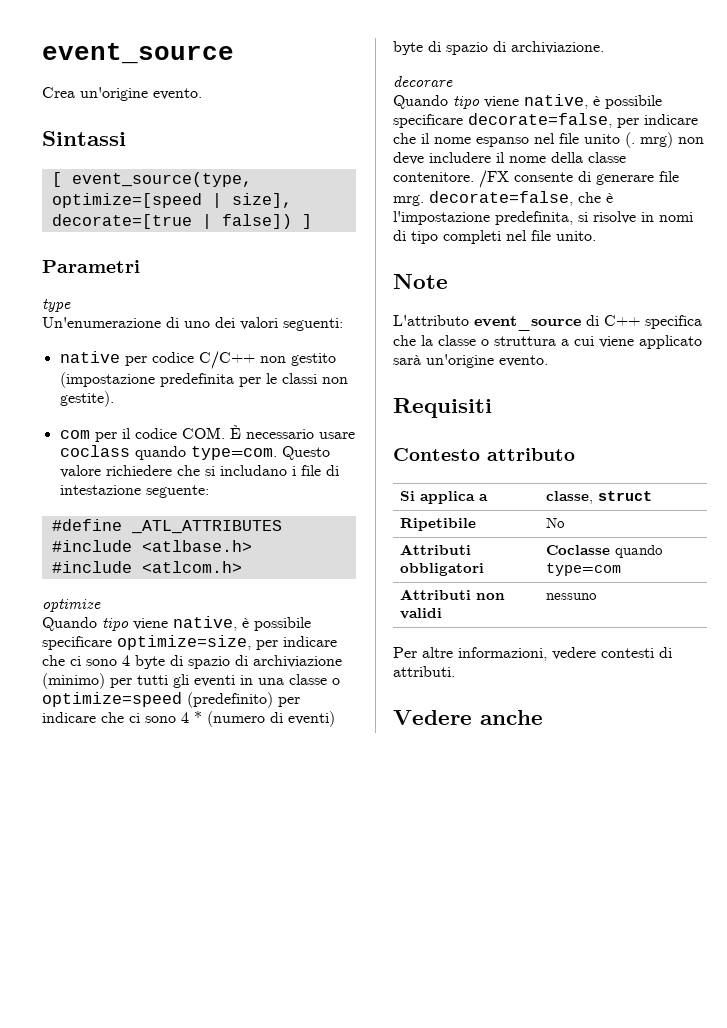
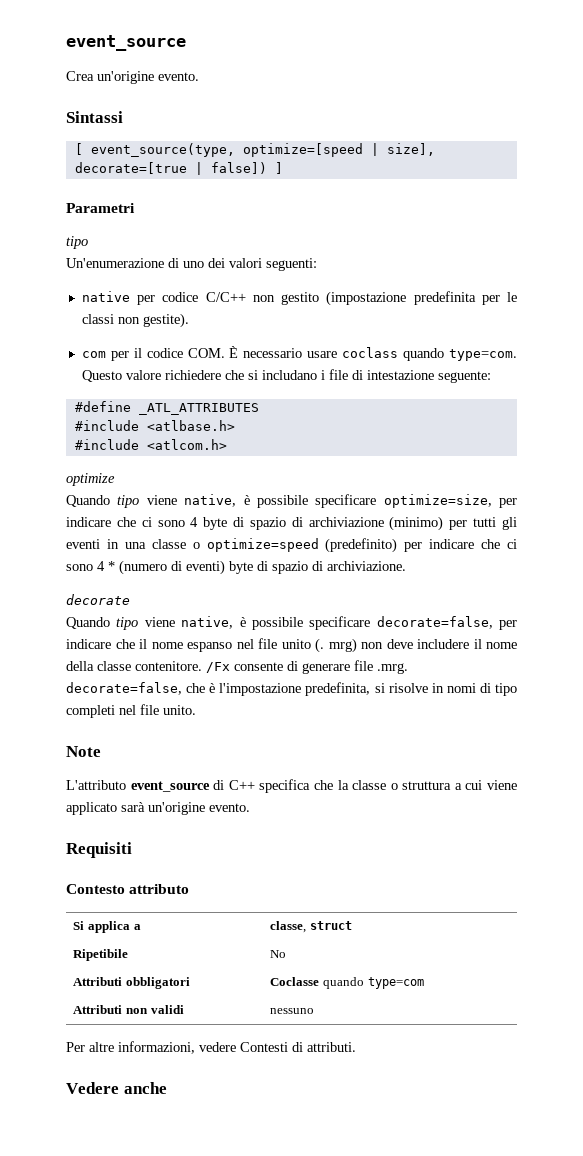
[42,299,71,312] type -> [66,236,88,249] tipo
[393,76,453,87] decorare -> [66,594,130,605] decorate
[479,170,509,188] /FX -> [206,662,230,673] /Fx
[393,195,424,206] mrg. -> [377,663,408,674] .mrg.
[601,648,654,658] contesti -> [240,1042,288,1052] Contesti

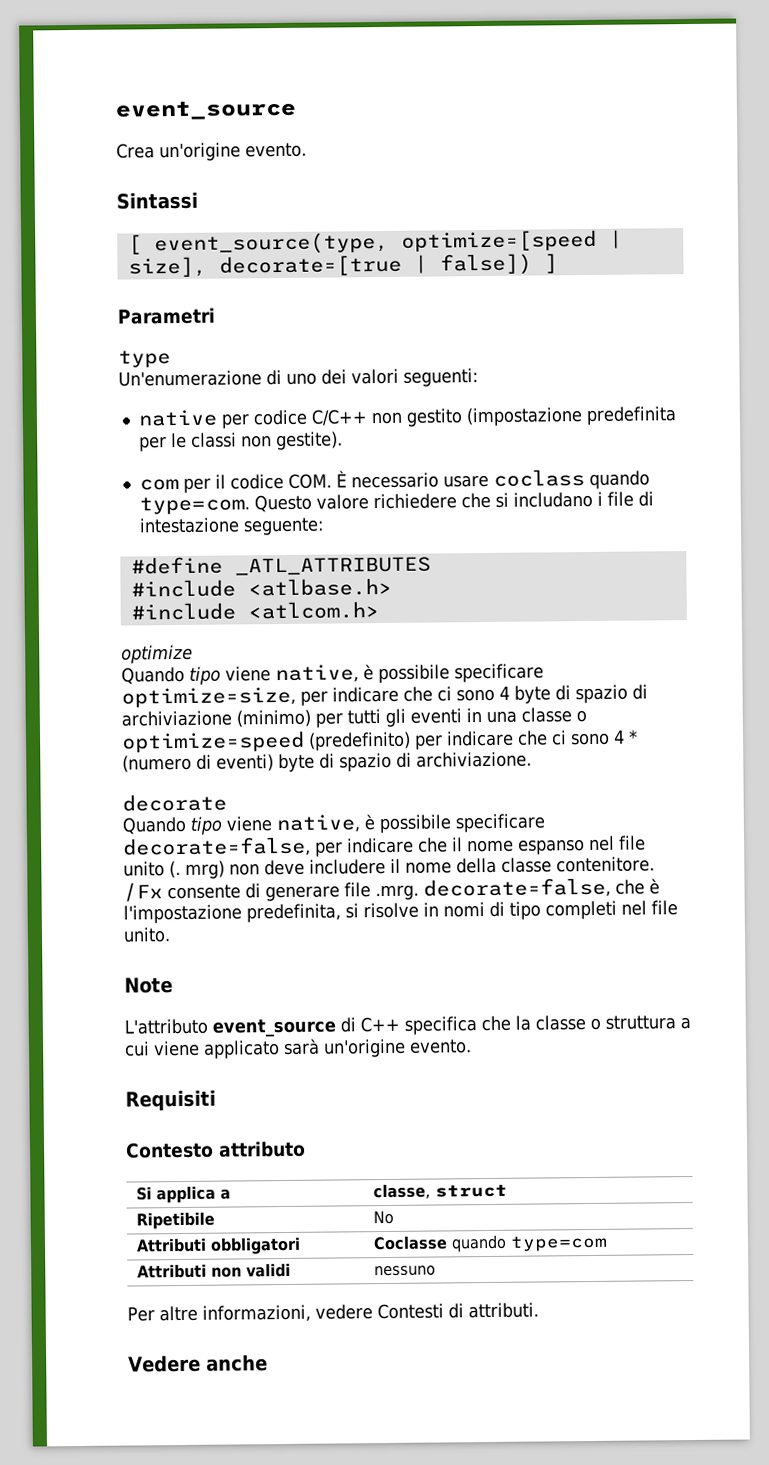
[66,236,88,249] tipo -> [118,350,171,368] type

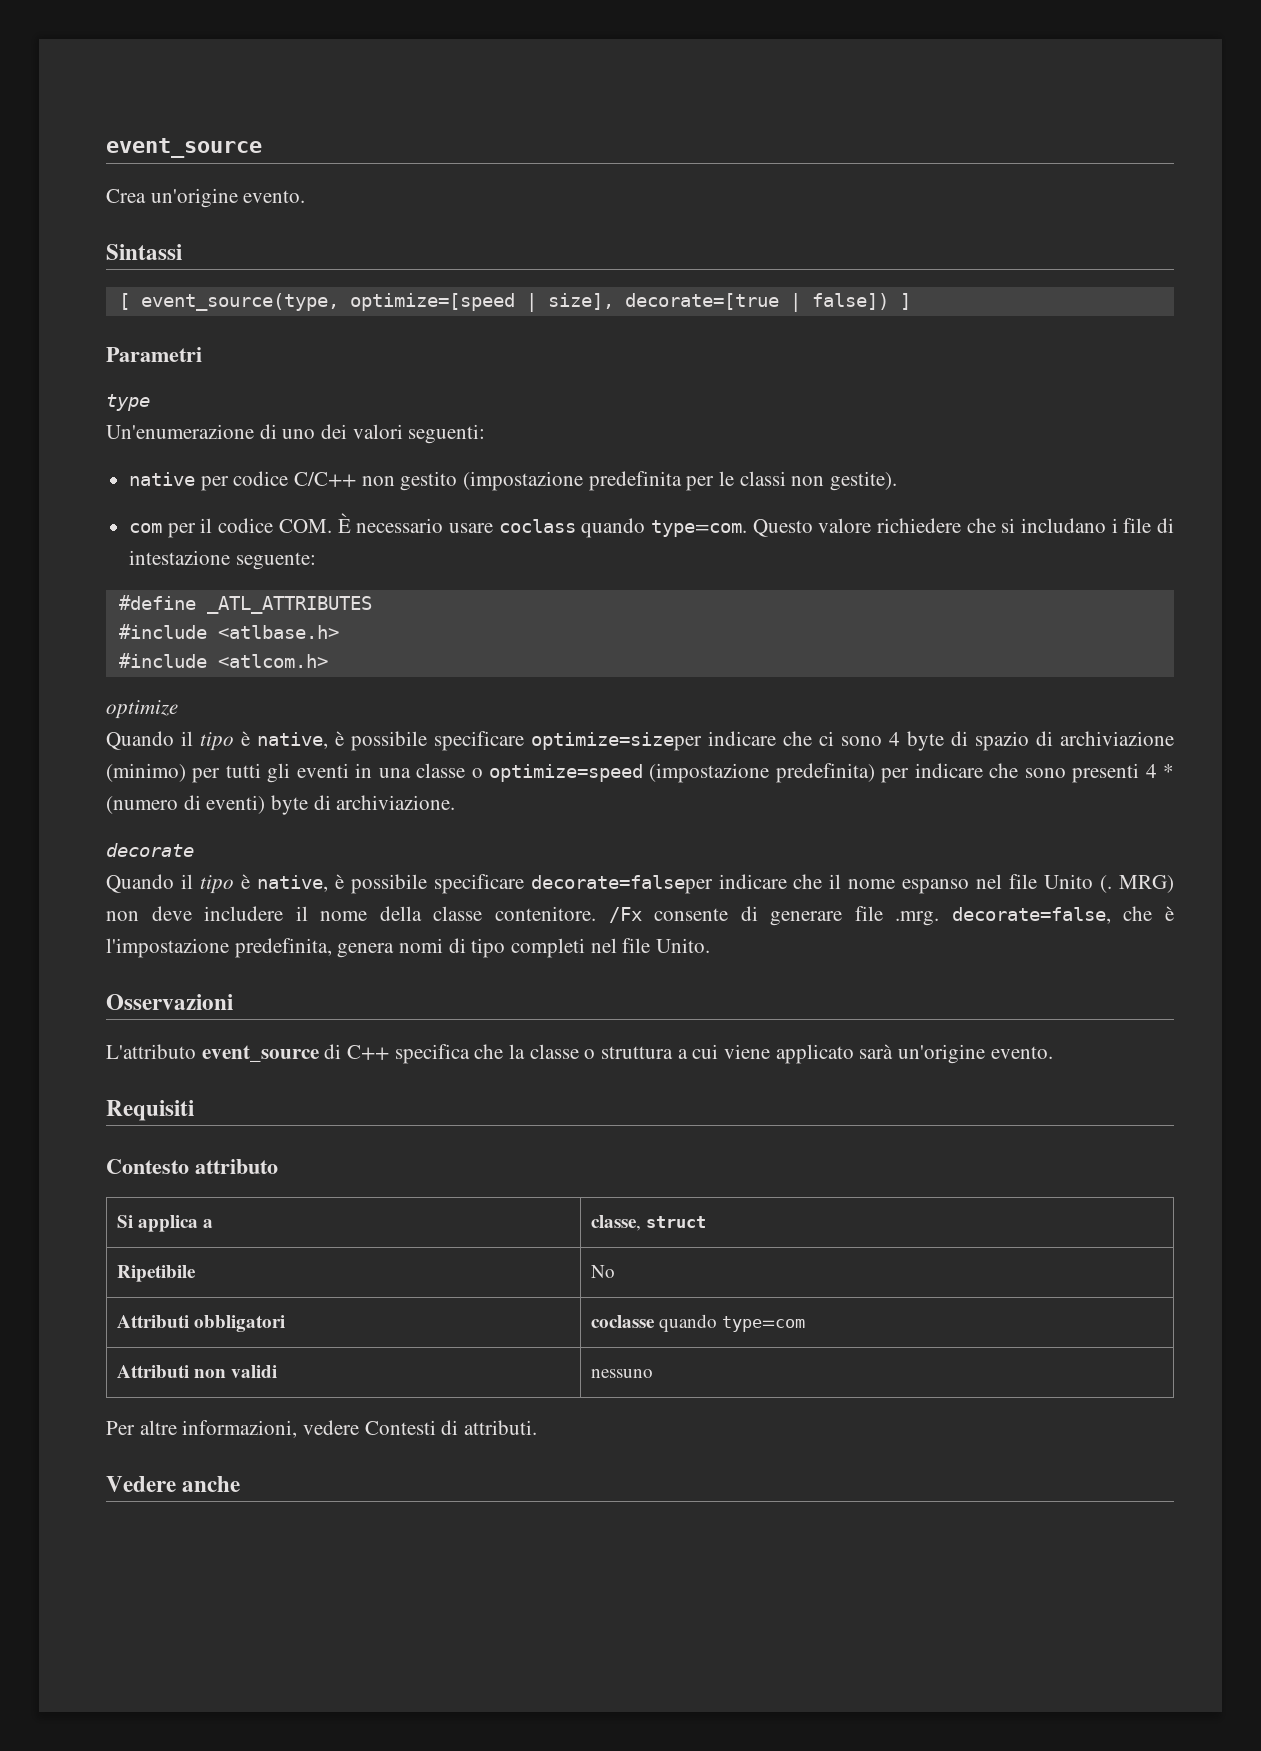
[189,663,544,685] [121,686,328,708] tipo viene native, è possibile specificare optimize=size, per -> [181,731,702,751] il tipo è native, è possibile specificare optimize=sizeper
[308,730,610,751] (predefinito) per indicare che ci sono -> [649,763,1140,783] (impostazione predefinita) per indicare che sono presenti
[339,752,412,772] spazio di -> (331, 802) none
[190,813,545,835] [123,836,343,858] tipo viene native, è possibile specificare decorate=false, per -> [180,874,713,894] il tipo è native, è possibile specificare decorate=falseper
[123,860,225,879] unito (. mrg) -> [1044,874,1175,893] Unito (. MRG)
[345,902,439,919] si risolve in -> [337,943,395,958] genera
[123,927,171,943] [124,977,173,994] unito. // Note -> [656,938,711,953] [106,994,233,1010] Unito. // Osservazioni
[372,1235,448,1251] Coclasse -> [591,1315,656,1328] coclasse

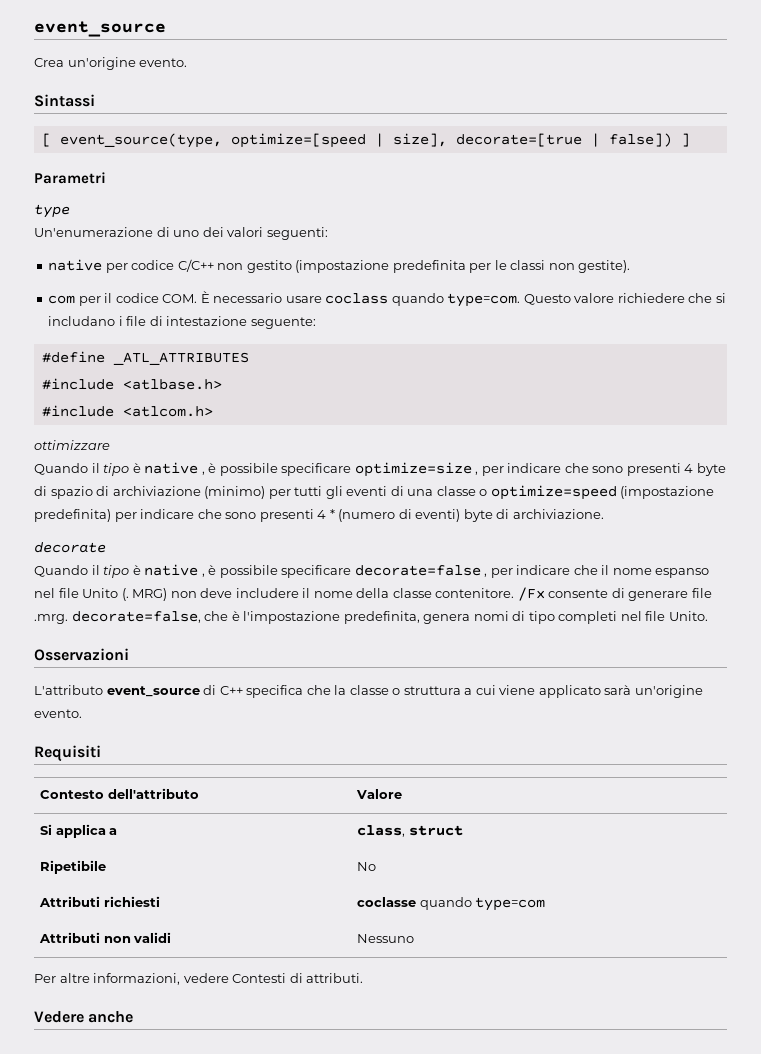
[106,700,178,719] [106,731,882,751] optimize // Quando il tipo è native, è possibile specificare optimize=sizeper indicare che ci sono -> [34,440,110,450] [34,462,681,477] ottimizzare // Quando il tipo è native , è possibile specificare optimize=size , per indicare che sono presenti
[355,763,373,778] in -> [390,486,404,496] di
[256,874,713,894] native, è possibile specificare decorate=falseper -> [144,564,513,578] native , è possibile specificare decorate=false , per
[106,1159,278,1174] // Contesto attributo -> [40,788,200,799] [356,789,403,799] // Contesto dell'attributo | Valore
[591,1215,642,1231] classe, -> [357,825,406,837] class,
[194,1315,286,1332] obbligatori -> [103,896,160,907] richiesti
[591,1369,654,1378] nessuno -> [357,934,415,943] Nessuno

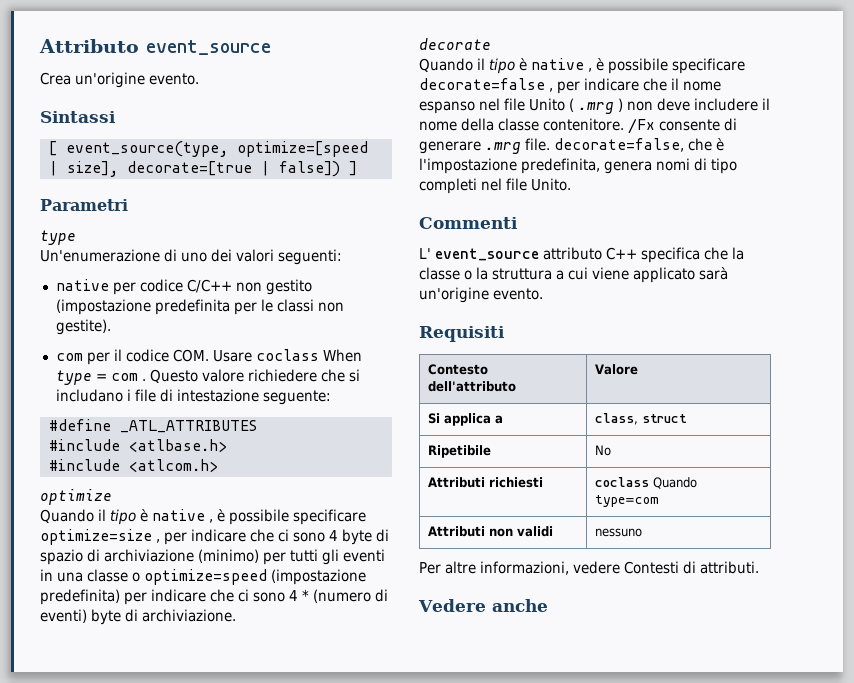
(34, 29) none -> [39,39,139,53] Attributo
[200,291,521,307] È necessario usare coclass quando type=com. -> [212,349,362,362] [55,370,146,385] Usare coclass When type = com .
[34,440,110,450] ottimizzare -> [40,489,112,505] optimize
[592,463,681,476] sono presenti -> [278,529,325,542] ci sono
[390,486,404,496] di -> [40,569,53,581] in
[225,509,314,522] sono presenti -> [238,589,285,602] ci sono
[121,588,168,601] (. MRG) -> [569,98,623,114] ( .mrg )
[691,588,712,598] [34,614,68,624] file .mrg. -> [485,138,550,154] .mrg file.
[34,648,129,661] [34,685,217,697] Osservazioni // L'attributo event_source di -> [419,217,518,229] [419,247,602,261] Commenti // L' event_source attributo
(401, 691) none -> [476,267,488,280] la
[357,897,472,910] coclasse quando -> [595,477,698,489] coclass Quando
[357,934,415,943] Nessuno -> [595,528,643,537] nessuno

